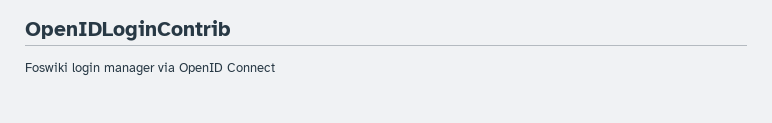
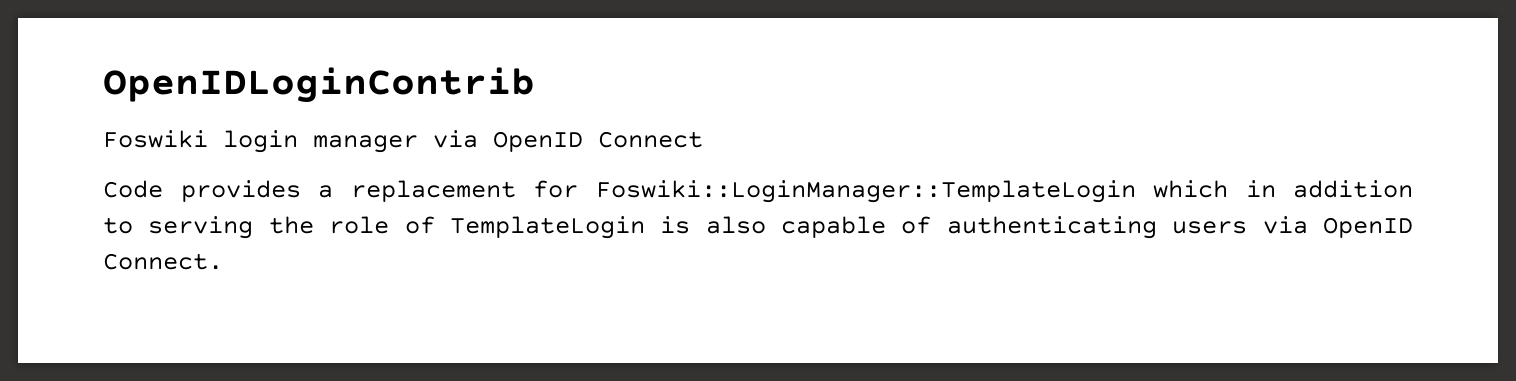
(275, 67) none -> [103,180,1413,203] [103,216,1414,239] [103,253,223,270] // Code provides a replacement for Foswiki::LoginManager::TemplateLogin which in addition to serving the role of TemplateLogin is also capable of authenticating users via OpenID Connect.

